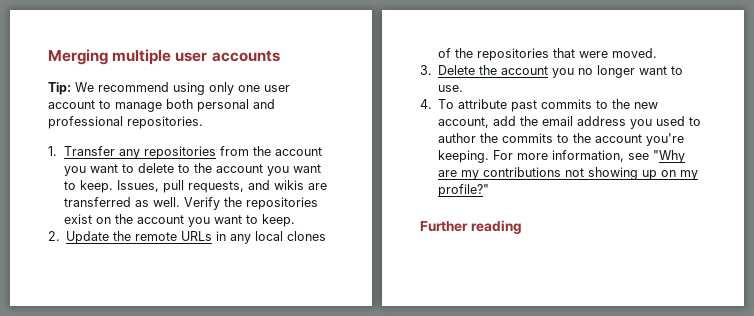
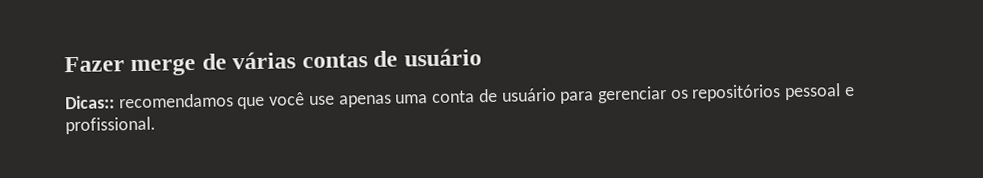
[48,49,280,65] [48,82,290,95] [48,99,275,112] [48,116,203,129] [48,146,322,159] [63,163,321,176] [63,180,327,193] [63,197,318,210] [63,214,295,227] [48,231,327,244] [438,48,658,61] [420,65,684,78] [438,85,464,92] [420,99,659,112] [438,116,702,129] [438,133,685,146] [438,150,686,163] [438,167,699,180] [438,184,490,197] [420,220,522,234] Merging multiple user accounts // Tip: We recommend using only one user account to manage both personal and professional repositories. // 1. Transfer any repositories from the account you want to delete to the account you want to keep. Issues, pull requests, and wikis are transferred as well. Verify the repositories exist on the account you want to keep. // 2. Update the remote URLs in any local clones of the repositories that were moved. // 3. Delete the account you no longer want to use. // 4. To attribute past commits to the new account, add the email address you used to author the commits to the account you're keeping. For more information, see "Why are my contributions not showing up on my profile?" // Further reading -> [64,48,482,77] [65,83,855,110] [65,116,156,135] Fazer merge de várias contas de usuário // Dicas:: recomendamos que você use apenas uma conta de usuário para gerenciar os repositórios pessoal e profissional.

